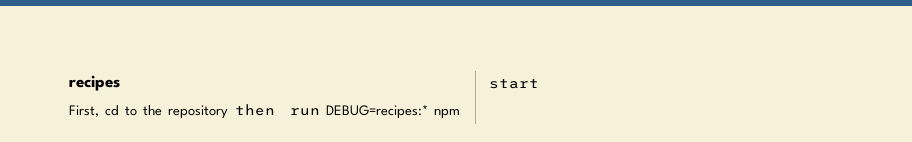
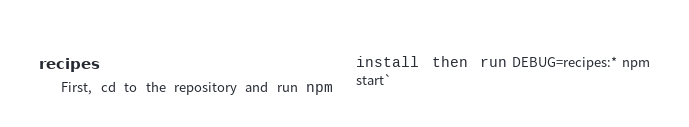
(229, 112) none -> [245,81,333,95] [356,56,419,67] and run npm install
[489,79,539,89] start -> [356,73,392,85] start`

